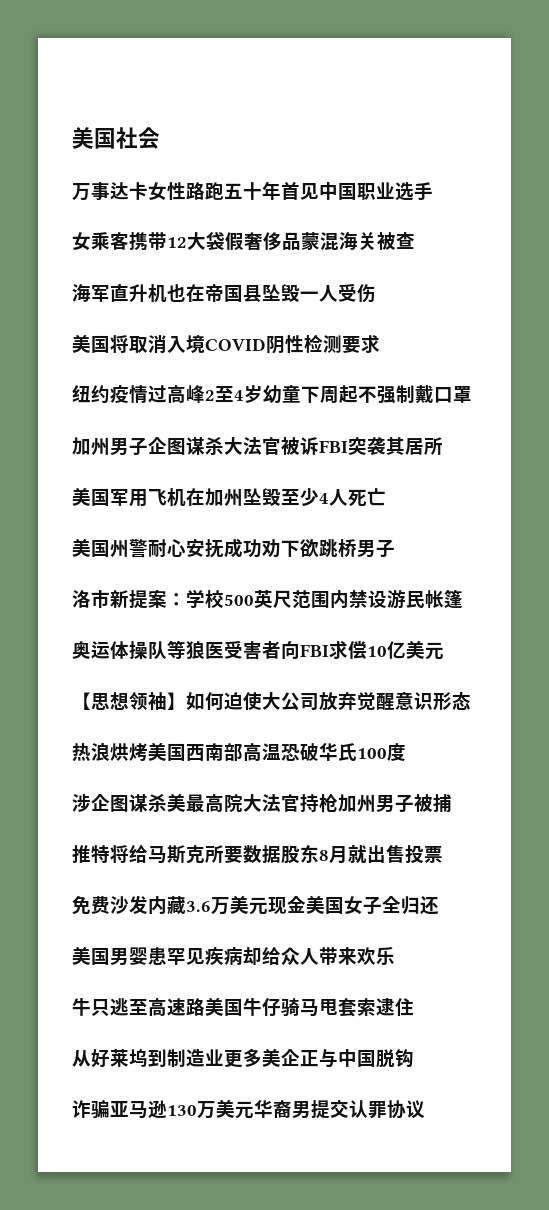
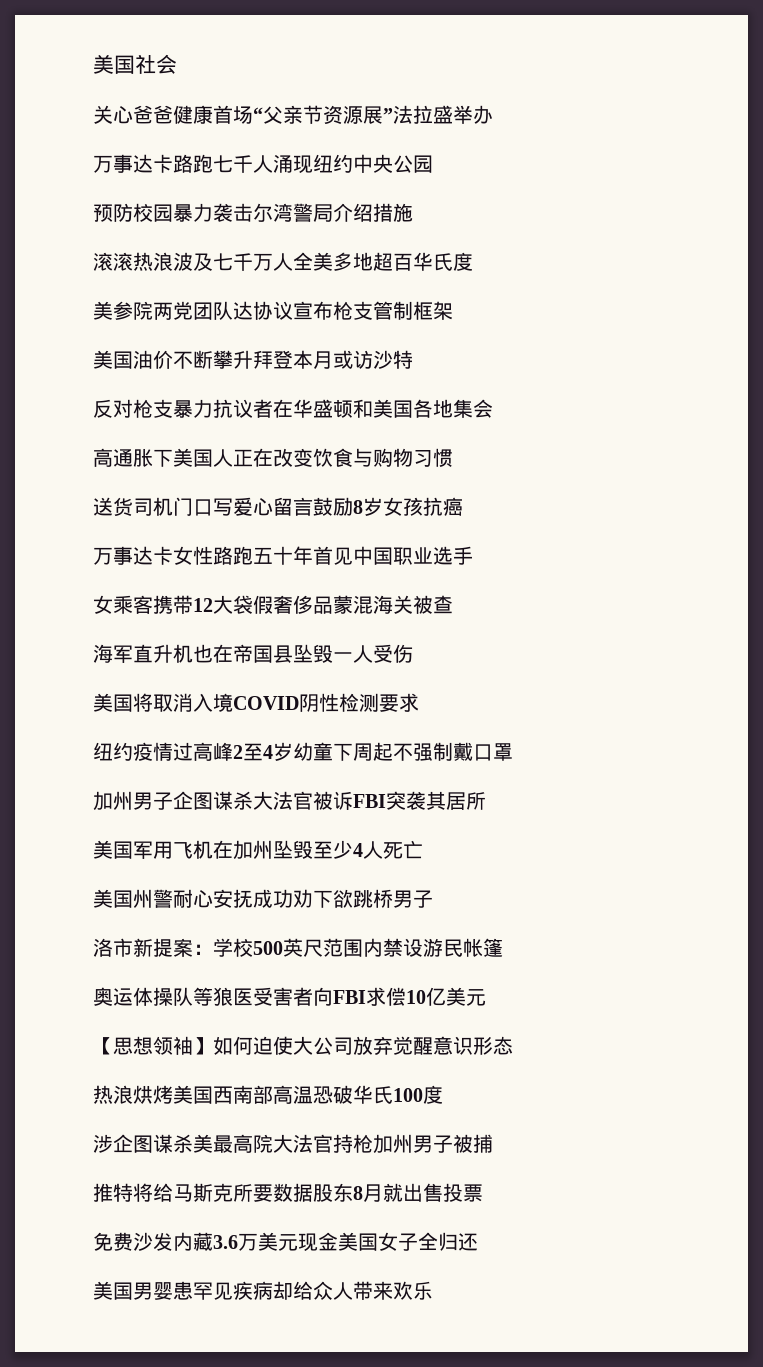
(160, 138) none -> [93,105,493,125] [93,154,433,174] [93,203,413,222] [93,252,473,271] [93,301,453,320] [93,350,413,369] [93,399,493,418] [93,448,453,467] [93,497,463,517] // 关心爸爸健康首场“父亲节资源展”法拉盛举办 // 万事达卡路跑七千人涌现纽约中央公园 // 预防校园暴力袭击尔湾警局介绍措施 // 滚滚热浪波及七千万人全美多地超百华氏度 // 美参院两党团队达协议宣布枪支管制框架 // 美国油价不断攀升拜登本月或访沙特 // 反对枪支暴力抗议者在华盛顿和美国各地集会 // 高通胀下美国人正在改变饮食与购物习惯 // 送货司机门口写爱心留言鼓励8岁女孩抗癌
[72,997,414,1017] [72,1048,414,1068] [72,1099,425,1119] // 牛只逃至高速路美国牛仔骑马甩套索逮住 // 从好莱坞到制造业更多美企正与中国脱钩 // 诈骗亚马逊130万美元华裔男提交认罪协议 -> (433, 1290) none

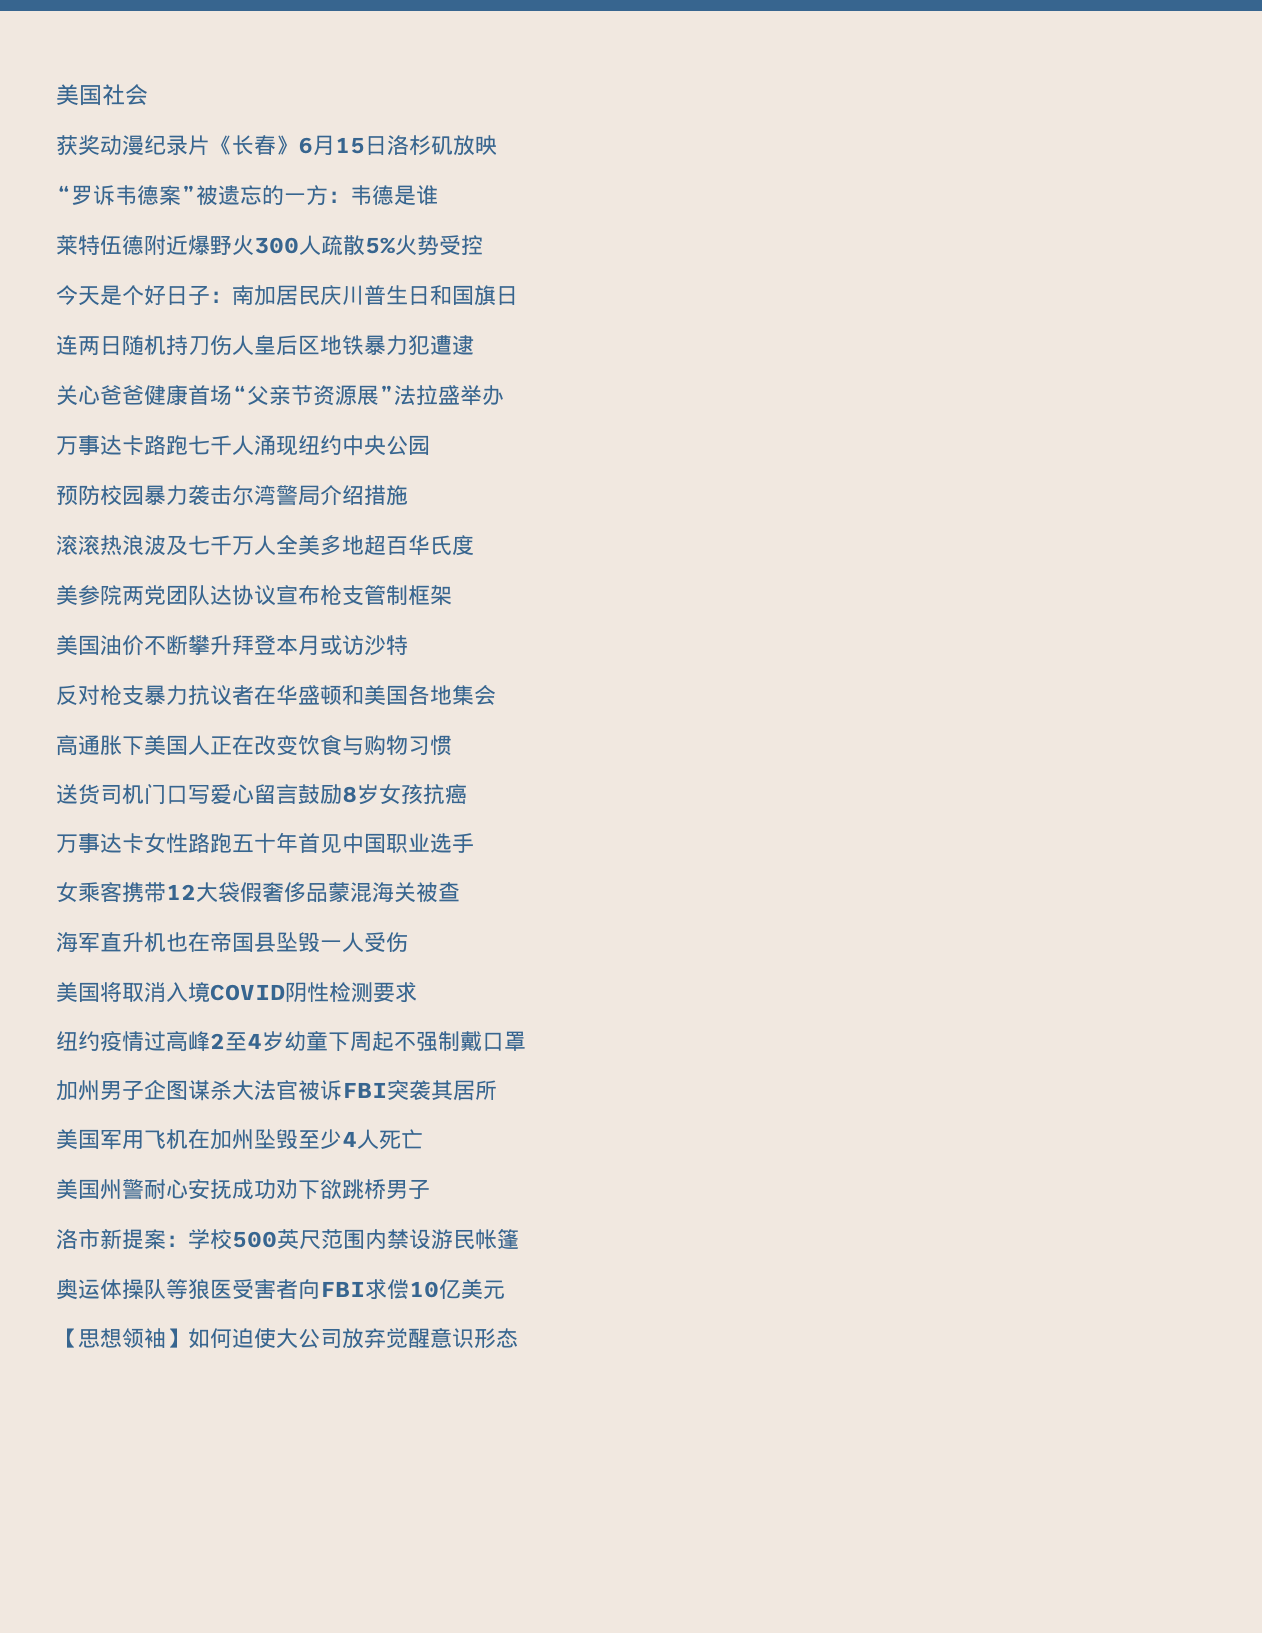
(177, 64) none -> [56,135,497,156] [56,185,438,206] [56,235,483,256] [56,285,518,306] [56,335,474,356] // 获奖动漫纪录片《长春》6月15日洛杉矶放映 // “罗诉韦德案”被遗忘的一方：韦德是谁 // 莱特伍德附近爆野火300人疏散5%火势受控 // 今天是个好日子：南加居民庆川普生日和国旗日 // 连两日随机持刀伤人皇后区地铁暴力犯遭逮
[93,1085,443,1104] [93,1134,493,1154] [93,1183,483,1202] [93,1232,478,1252] [93,1281,433,1300] // 热浪烘烤美国西南部高温恐破华氏100度 // 涉企图谋杀美最高院大法官持枪加州男子被捕 // 推特将给马斯克所要数据股东8月就出售投票 // 免费沙发内藏3.6万美元现金美国女子全归还 // 美国男婴患罕见疾病却给众人带来欢乐 -> (518, 1338) none

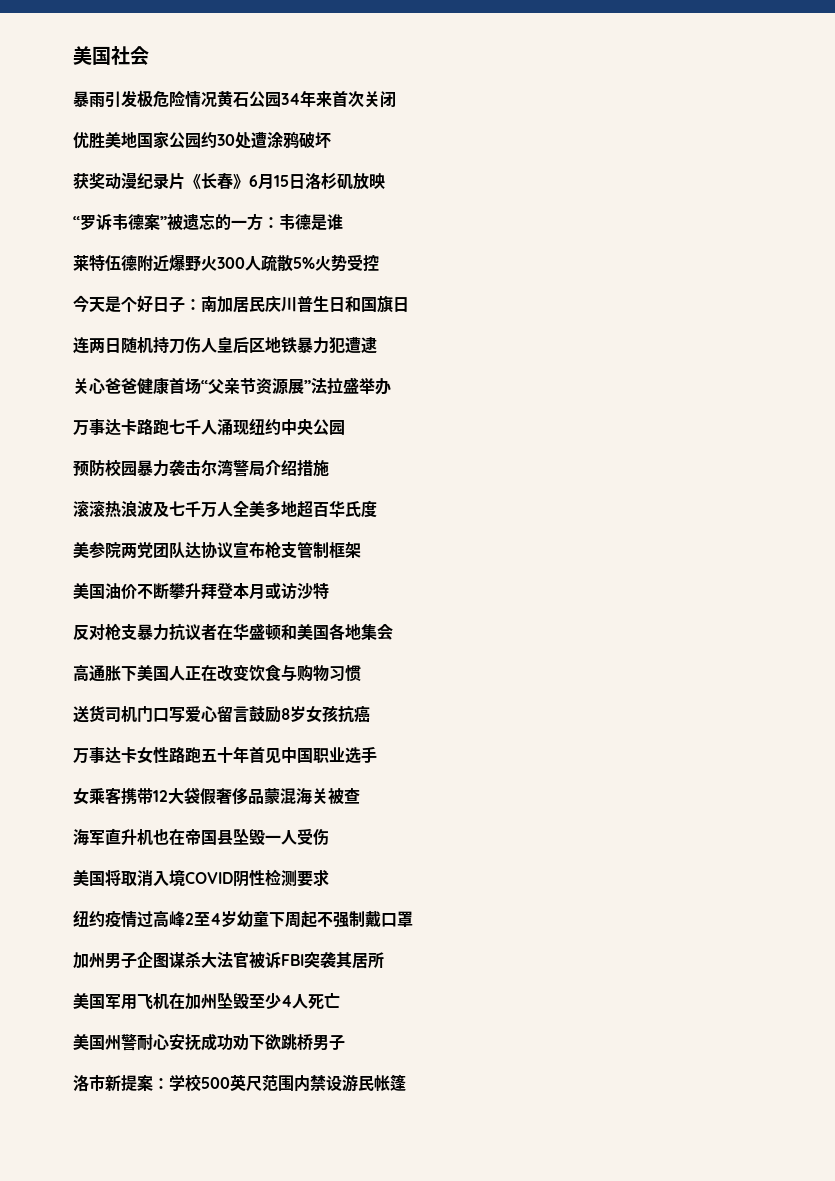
(148, 95) none -> [73,90,396,108] [73,131,331,149] // 暴雨引发极危险情况黄石公园34年来首次关闭 // 优胜美地国家公园约30处遭涂鸦破坏
[56,1278,505,1300] [56,1327,518,1349] // 奥运体操队等狼医受害者向FBI求偿10亿美元 // 【思想领袖】如何迫使大公司放弃觉醒意识形态 -> (406, 1082) none

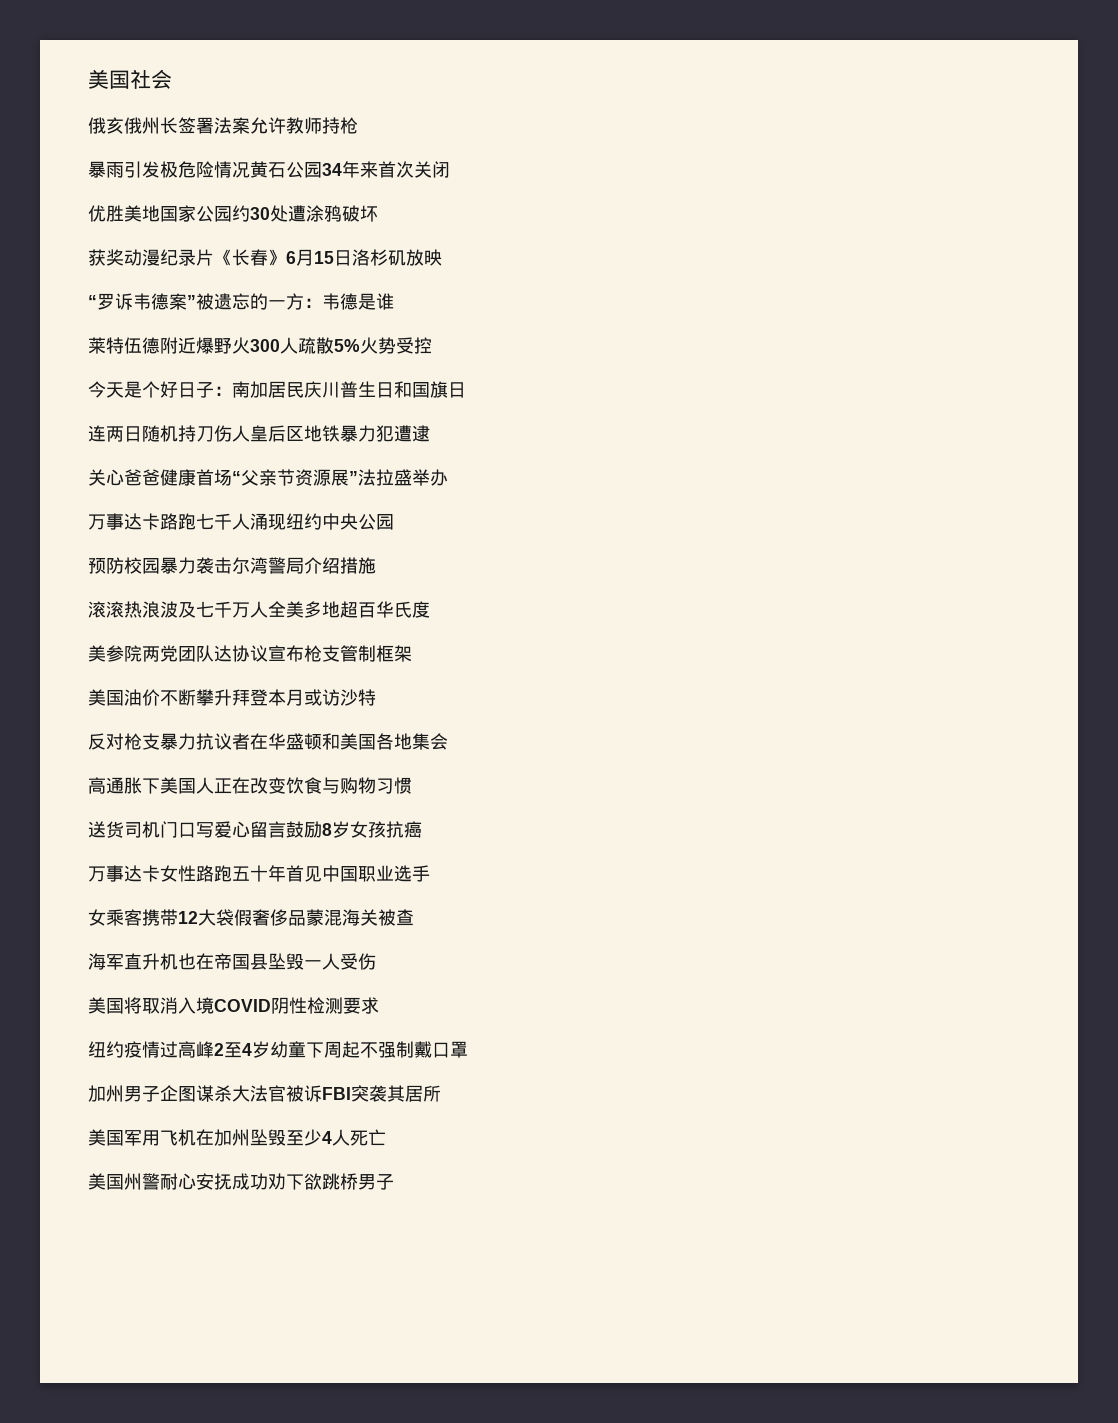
(149, 55) none -> [88,117,358,134] // 俄亥俄州长签署法案允许教师持枪
[73,1074,406,1092] // 洛市新提案：学校500英尺范围内禁设游民帐篷 -> (394, 1182) none

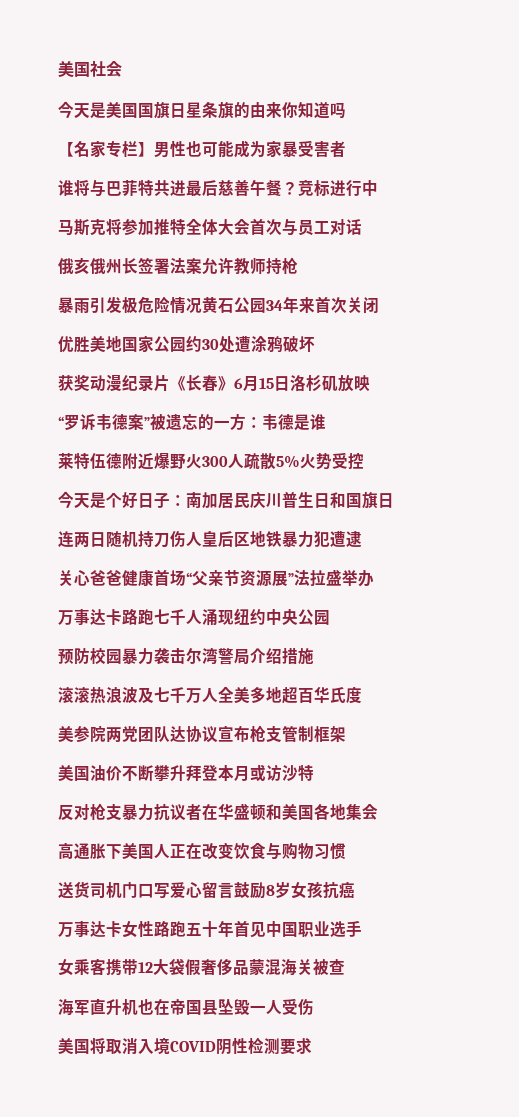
(172, 79) none -> [58,101,346,119] [58,140,346,158] [58,179,378,197] [58,218,362,236] // 今天是美国国旗日星条旗的由来你知道吗 // 【名家专栏】男性也可能成为家暴受害者 // 谁将与巴菲特共进最后慈善午餐？竞标进行中 // 马斯克将参加推特全体大会首次与员工对话
[88,1041,468,1058] [88,1085,441,1102] [88,1129,386,1146] [88,1173,394,1190] // 纽约疫情过高峰2至4岁幼童下周起不强制戴口罩 // 加州男子企图谋杀大法官被诉FBI突袭其居所 // 美国军用飞机在加州坠毁至少4人死亡 // 美国州警耐心安抚成功劝下欲跳桥男子 -> (312, 1045) none

